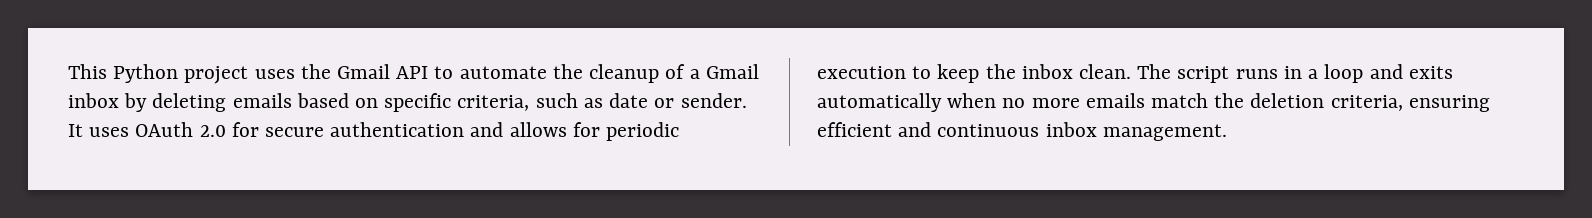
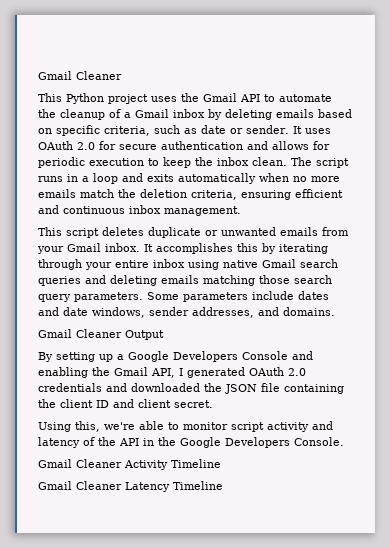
(68, 71) none -> [38,71,122,80] Gmail Cleaner //
(1227, 132) none -> [38,227,349,238] [37,243,328,254] [38,259,338,270] [38,275,332,286] [38,291,329,302] [38,307,335,318] [38,329,164,340] [38,351,313,362] [38,367,306,378] [38,383,344,394] [38,399,213,408] [38,421,333,432] [38,437,344,448] [38,459,221,470] [38,481,223,492] // This script deletes duplicate or unwanted emails from your Gmail inbox. It accomplishes this by iterating through your entire inbox using native Gmail search queries and deleting emails matching those search query parameters. Some parameters include dates and date windows, sender addresses, and domains. // Gmail Cleaner Output // By setting up a Google Developers Console and enabling the Gmail API, I generated OAuth 2.0 credentials and downloaded the JSON file containing the client ID and client secret. // Using this, we're able to monitor script activity and latency of the API in the Google Developers Console. // Gmail Cleaner Activity Timeline // Gmail Cleaner Latency Timeline

